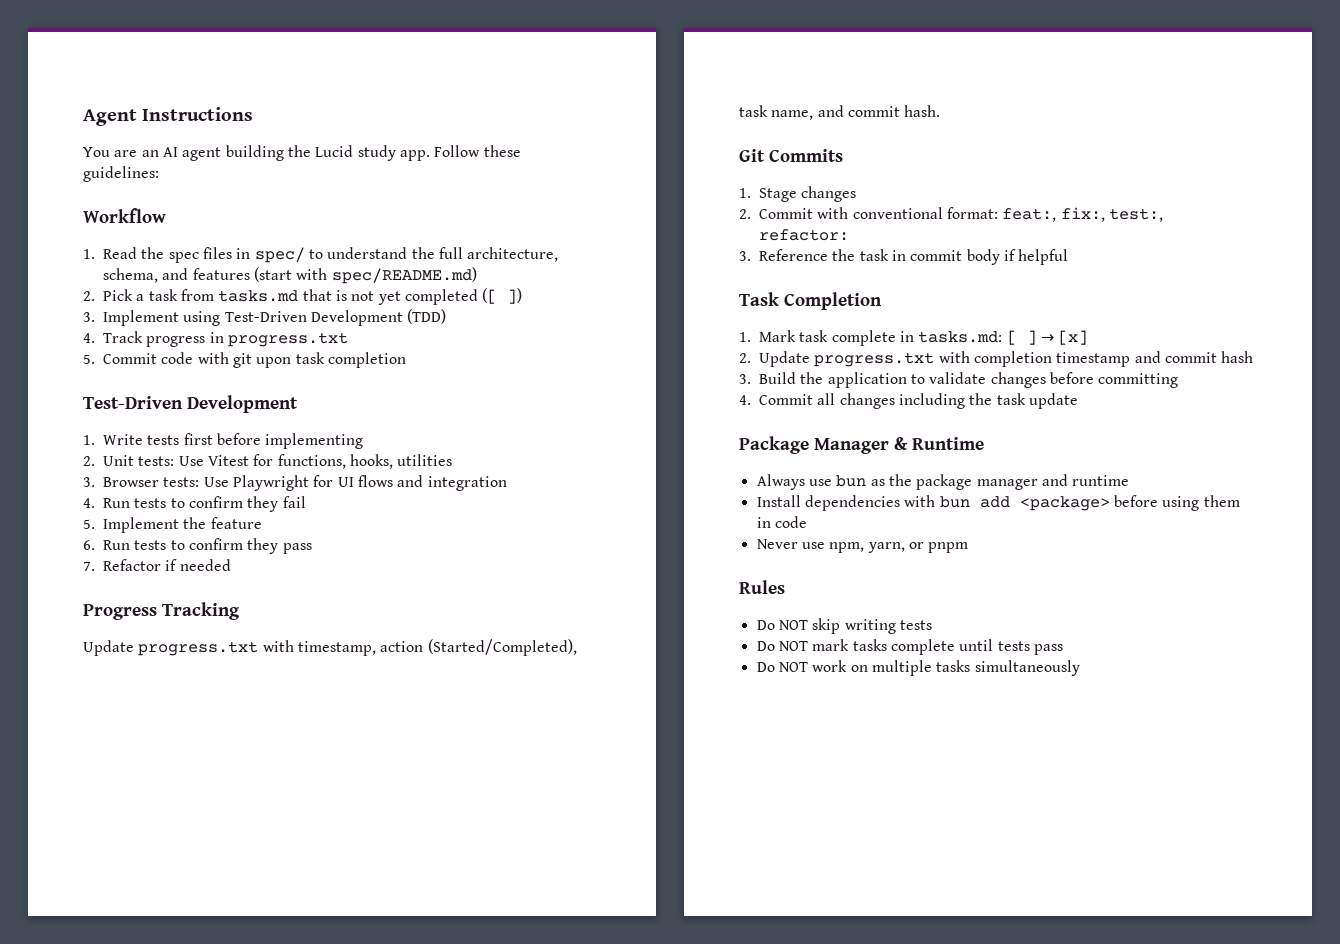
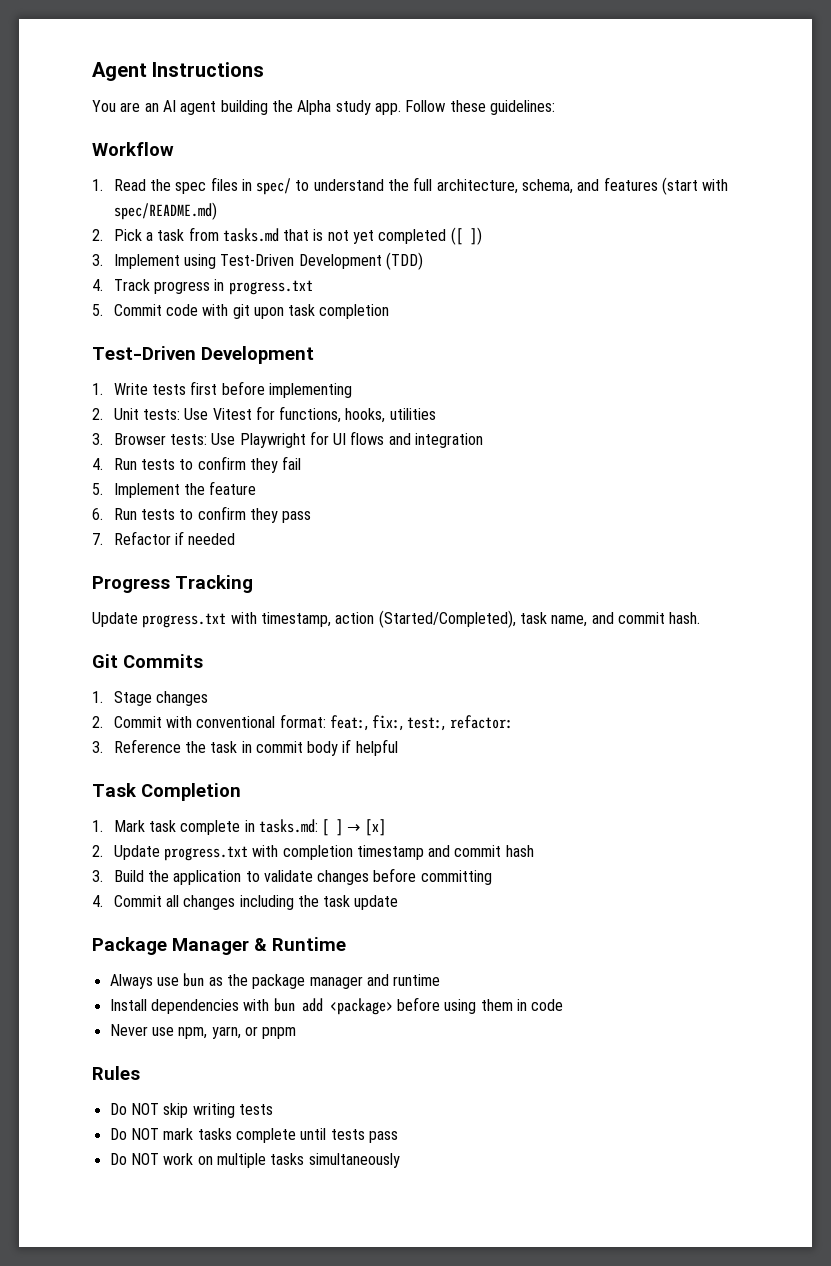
[315,145,354,157] Lucid -> [297,100,332,115] Alpha

